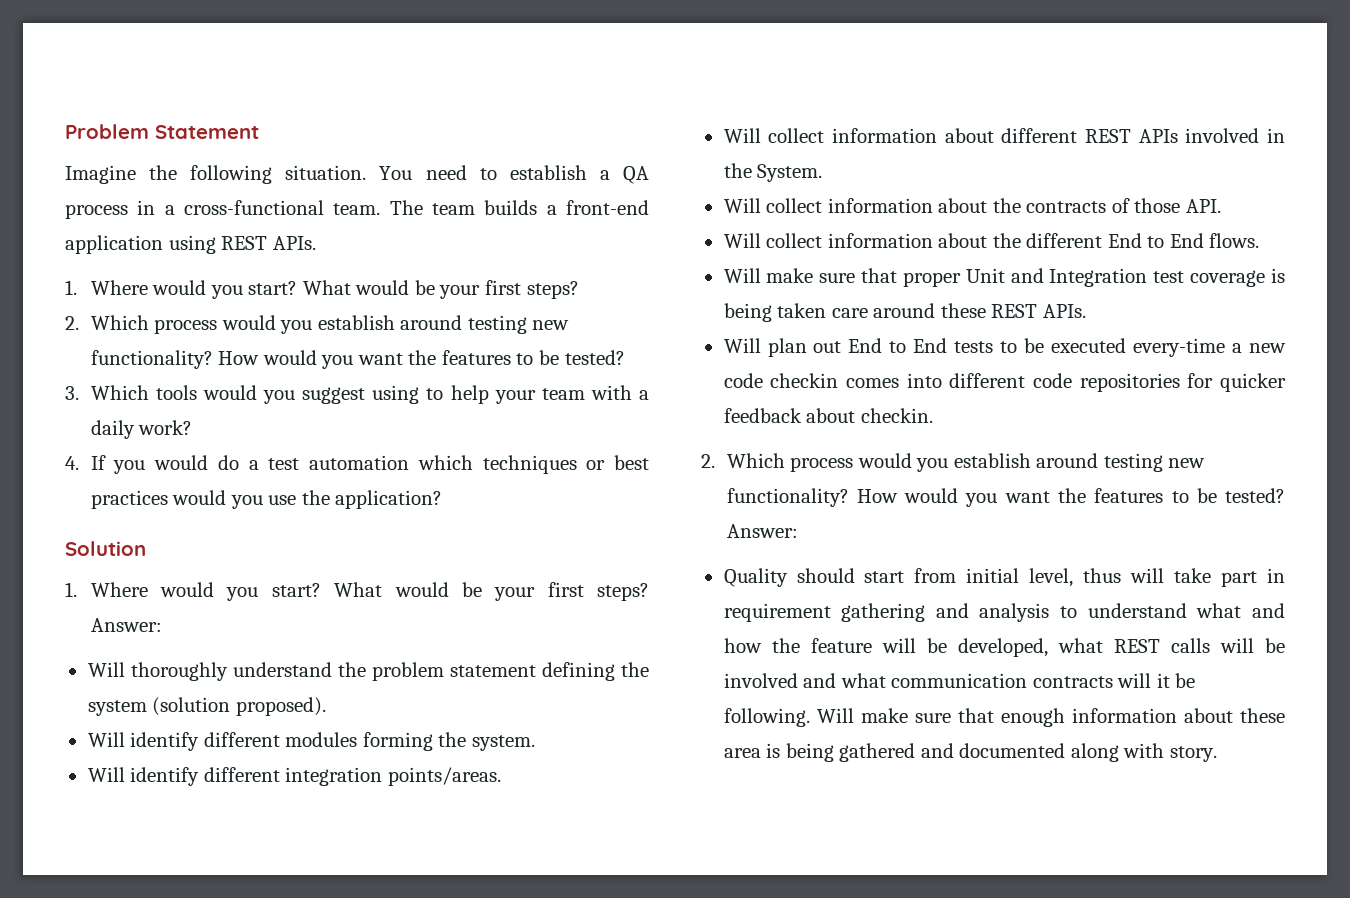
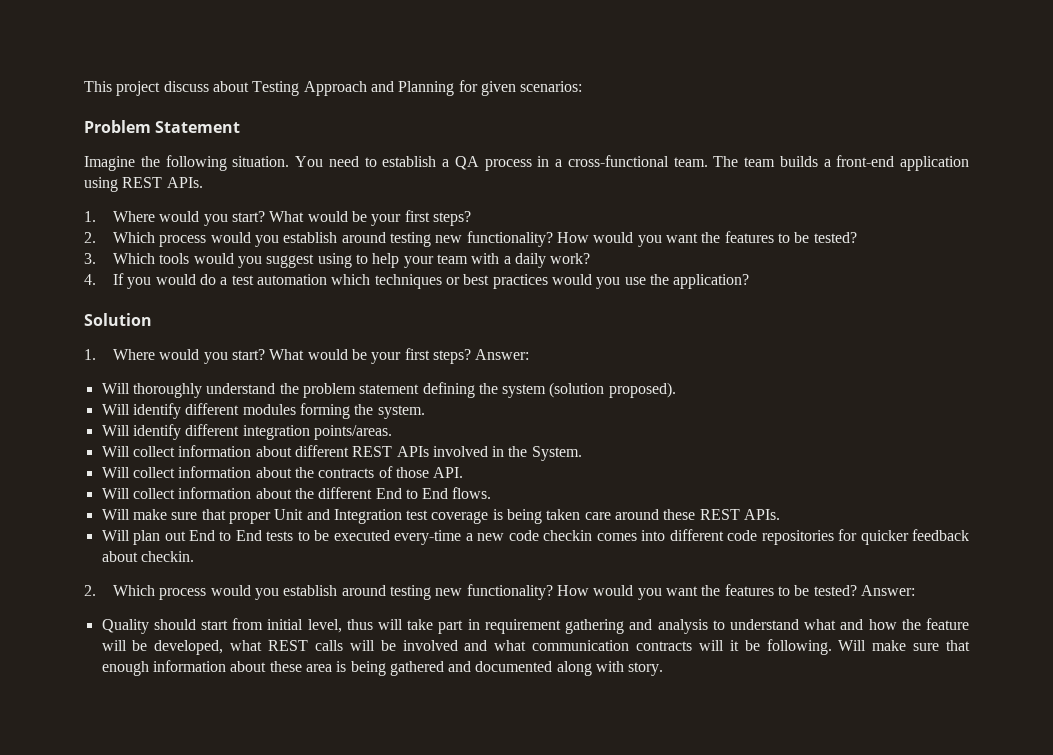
(65, 131) none -> [84,80,583,96] This project discuss about Testing Approach and Planning for given scenarios: //

